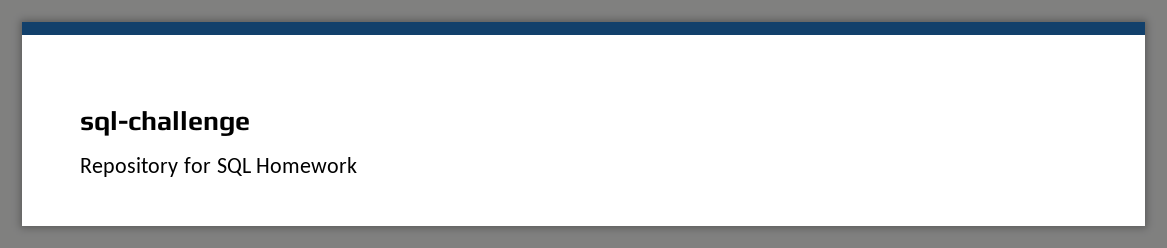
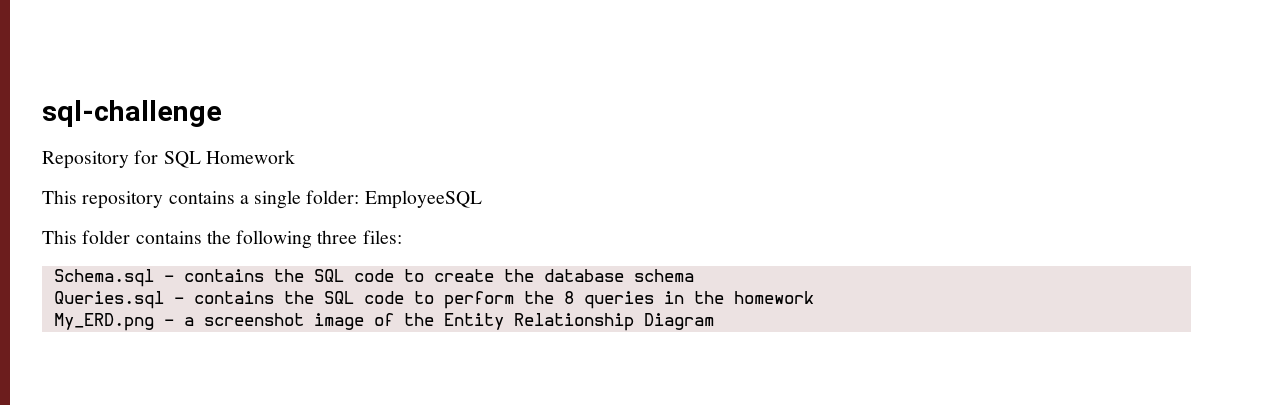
(358, 165) none -> [42,190,482,209] [42,230,402,249] [53,269,694,287] [53,291,814,309] [53,313,714,331] // This repository contains a single folder: EmployeeSQL // This folder contains the following three files: // Schema.sql - contains the SQL code to create the database schema // Queries.sql - contains the SQL code to perform the 8 queries in the homework // My_ERD.png - a screenshot image of the Entity Relationship Diagram

